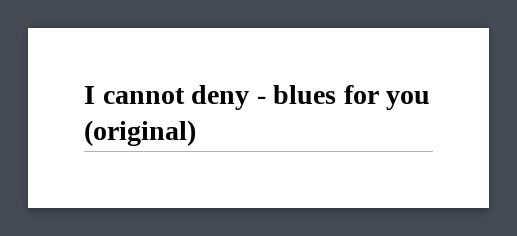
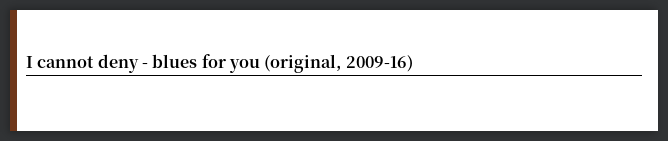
[84,120,196,146] (original) -> [264,54,413,73] (original, 2009-16)

